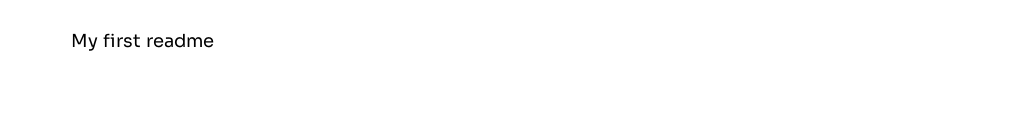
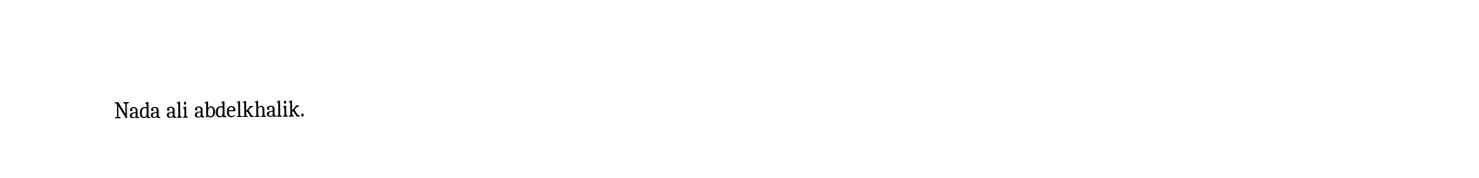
[71,33,214,51] My first readme -> [114,100,306,119] Nada ali abdelkhalik.

